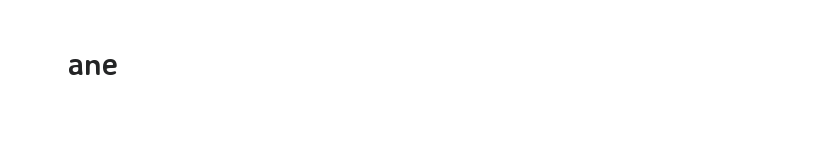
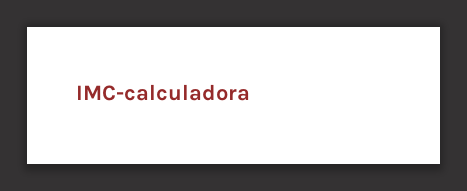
[68,59,118,75] ane -> [76,84,250,101] IMC-calculadora

